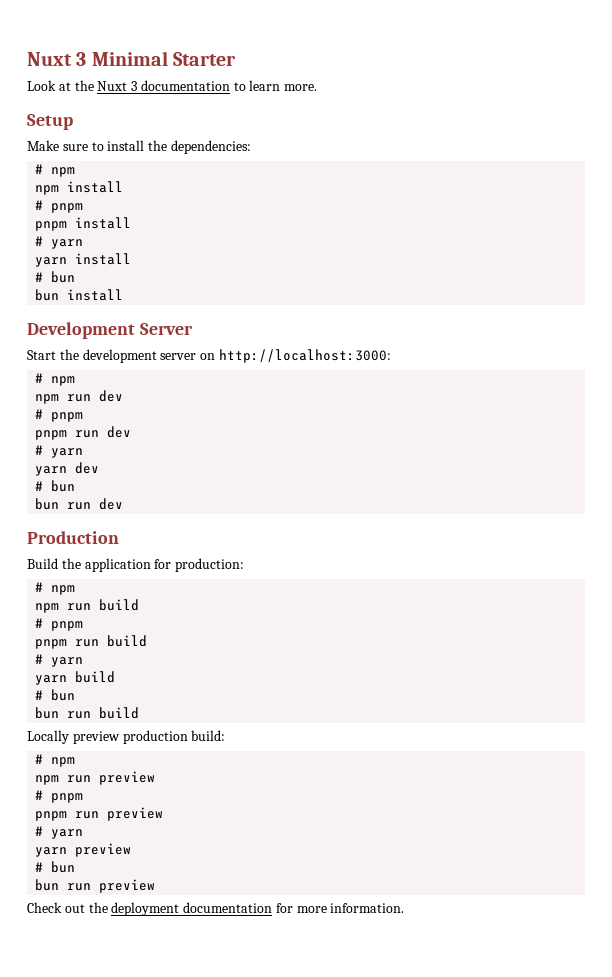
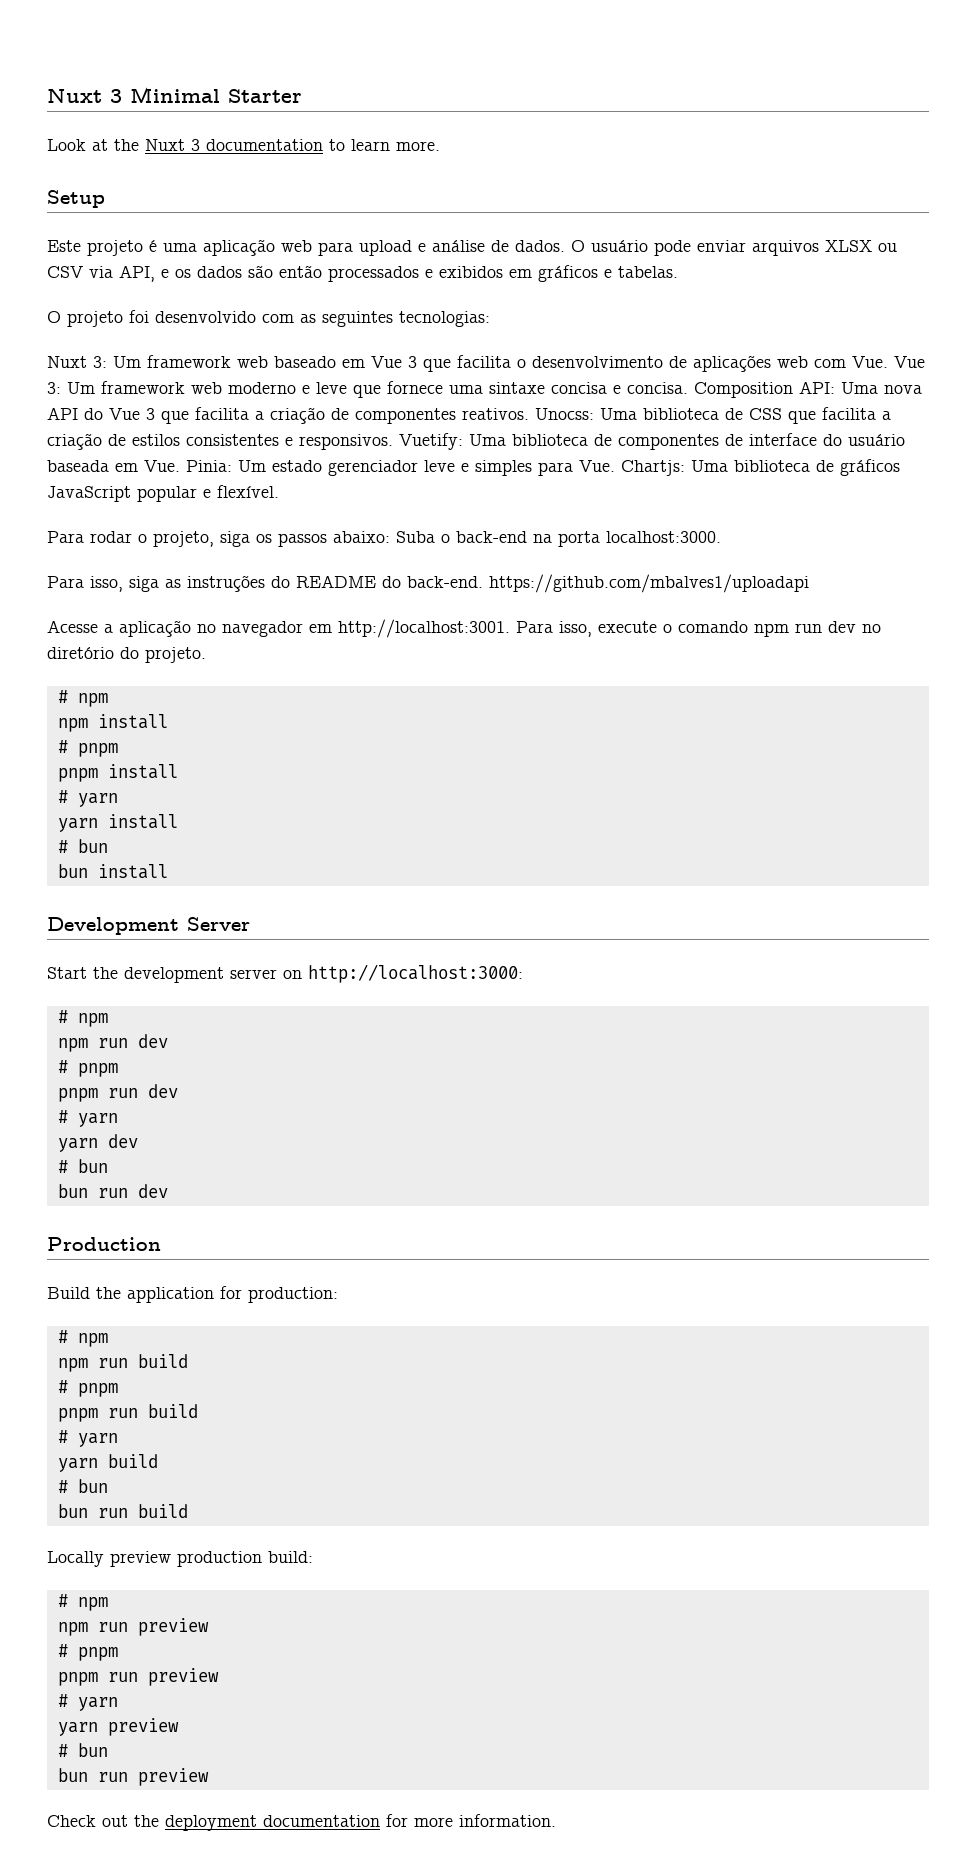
[27,140,251,154] Make sure to install the dependencies: -> [47,239,897,256] [47,265,678,282] [47,310,490,327] [47,355,925,372] [47,381,922,398] [47,407,891,424] [47,433,905,450] [47,459,900,476] [47,485,279,502] [47,531,721,547] [47,574,809,593] [47,619,881,638] [47,647,206,663] Este projeto é uma aplicação web para upload e análise de dados. O usuário pode enviar arquivos XLSX ou CSV via API, e os dados são então processados e exibidos em gráficos e tabelas. // O projeto foi desenvolvido com as seguintes tecnologias: // Nuxt 3: Um framework web baseado em Vue 3 que facilita o desenvolvimento de aplicações web com Vue. Vue 3: Um framework web moderno e leve que fornece uma sintaxe concisa e concisa. Composition API: Uma nova API do Vue 3 que facilita a criação de componentes reativos. Unocss: Uma biblioteca de CSS que facilita a criação de estilos consistentes e responsivos. Vuetify: Uma biblioteca de componentes de interface do usuário baseada em Vue. Pinia: Um estado gerenciador leve e simples para Vue. Chartjs: Uma biblioteca de gráficos JavaScript popular e flexível. // Para rodar o projeto, siga os passos abaixo: Suba o back-end na porta localhost:3000. // Para isso, siga as instruções do README do back-end. https://github.com/mbalves1/uploadapi // Acesse a aplicação no navegador em http://localhost:3001. Para isso, execute o comando npm run dev no diretório do projeto.

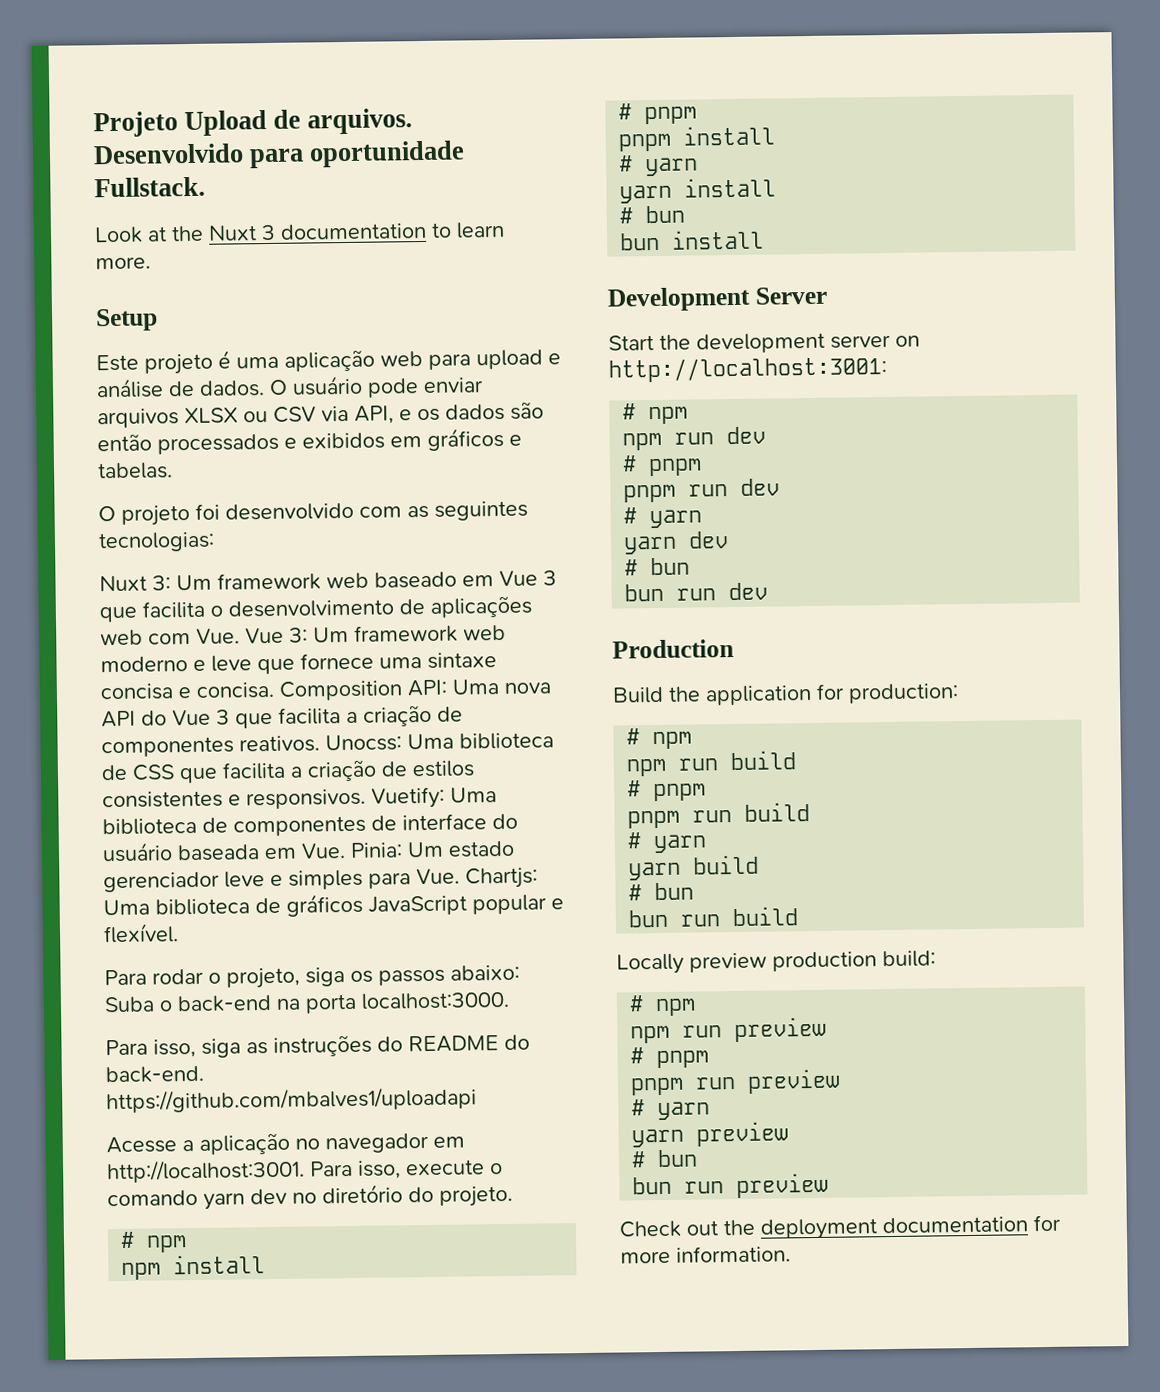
[47,87,302,103] Nuxt 3 Minimal Starter -> [93,108,414,138] [93,140,466,169] [94,176,206,198] Projeto Upload de arquivos. Desenvolvido para oportunidade Fullstack.
[754,623,822,637] npm run -> [203,1192,245,1210] yarn
[308,964,523,983] http://localhost:3000: -> [608,356,887,383] http://localhost:3001:

